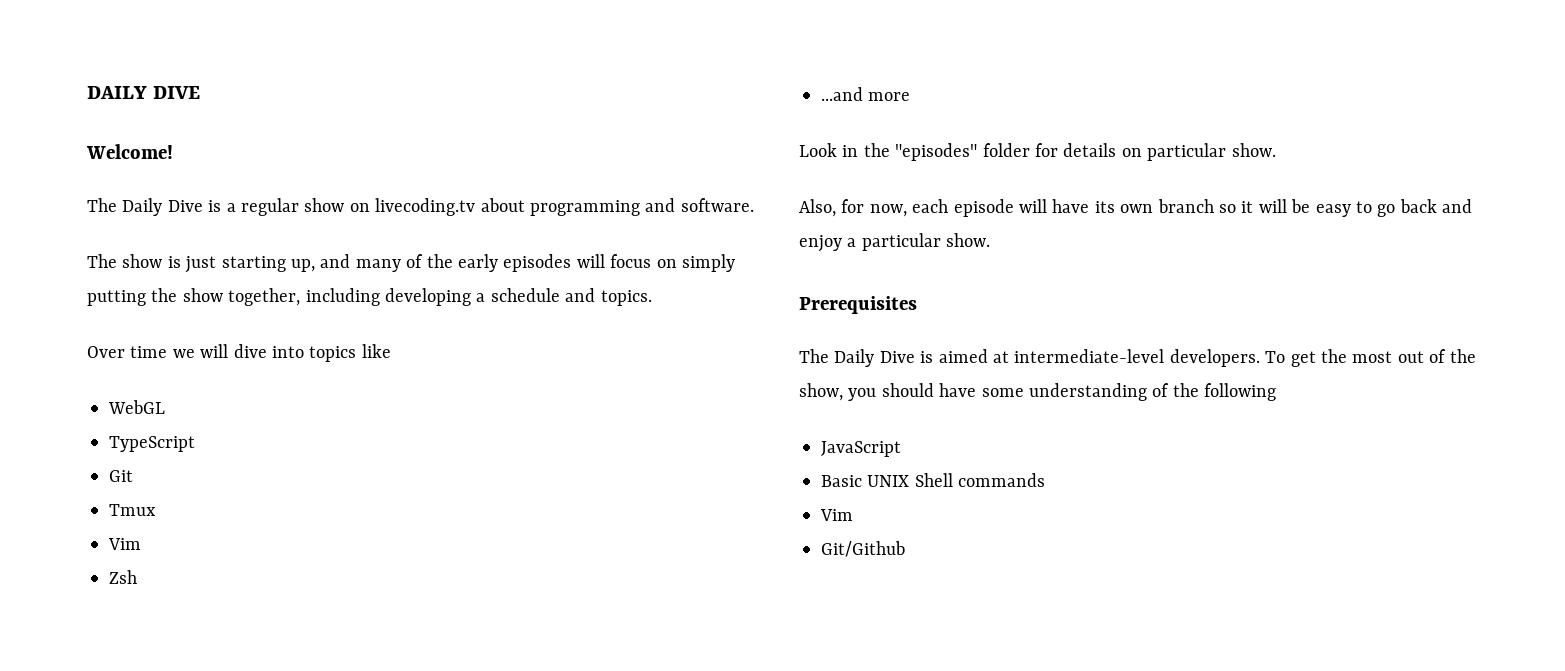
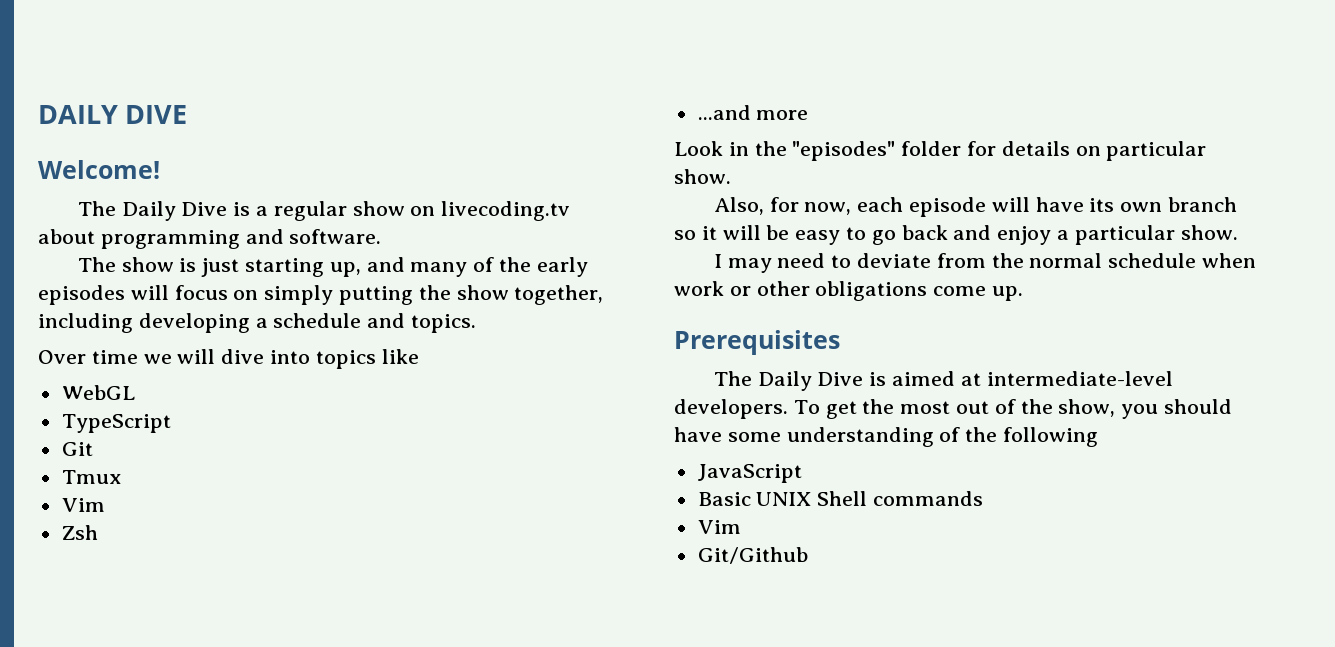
(991, 240) none -> [713,253,1257,273] [674,281,1024,301] // I may need to deviate from the normal schedule when work or other obligations come up.

